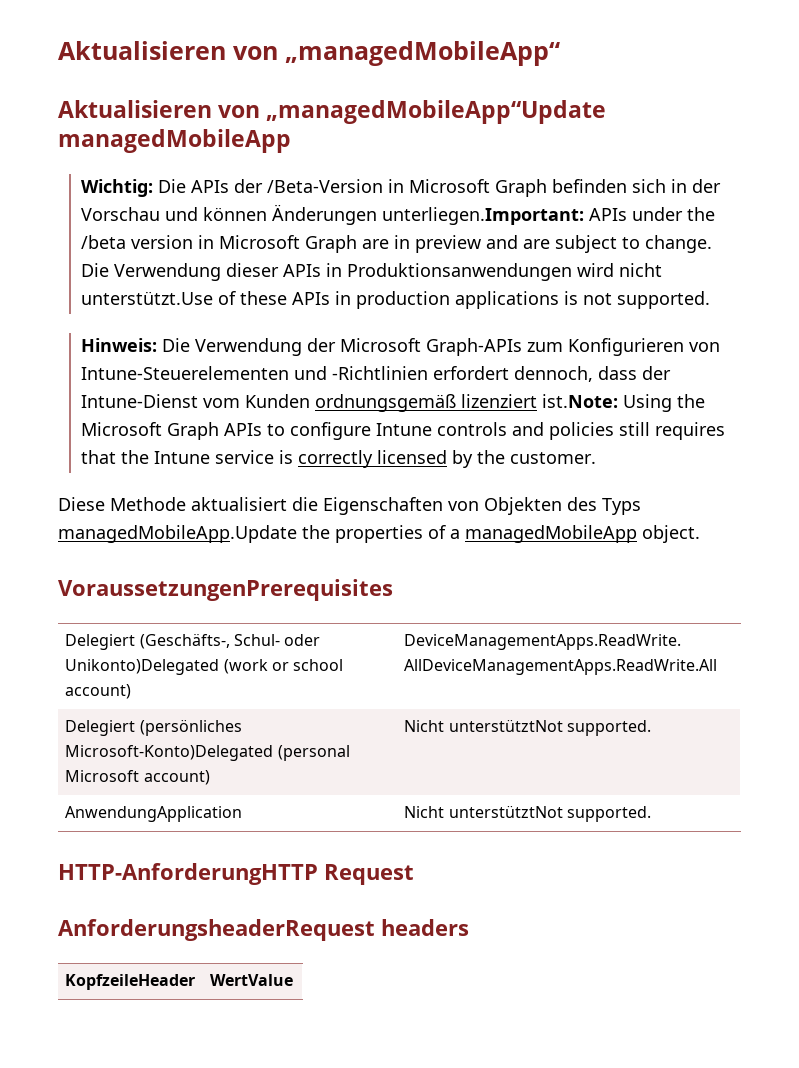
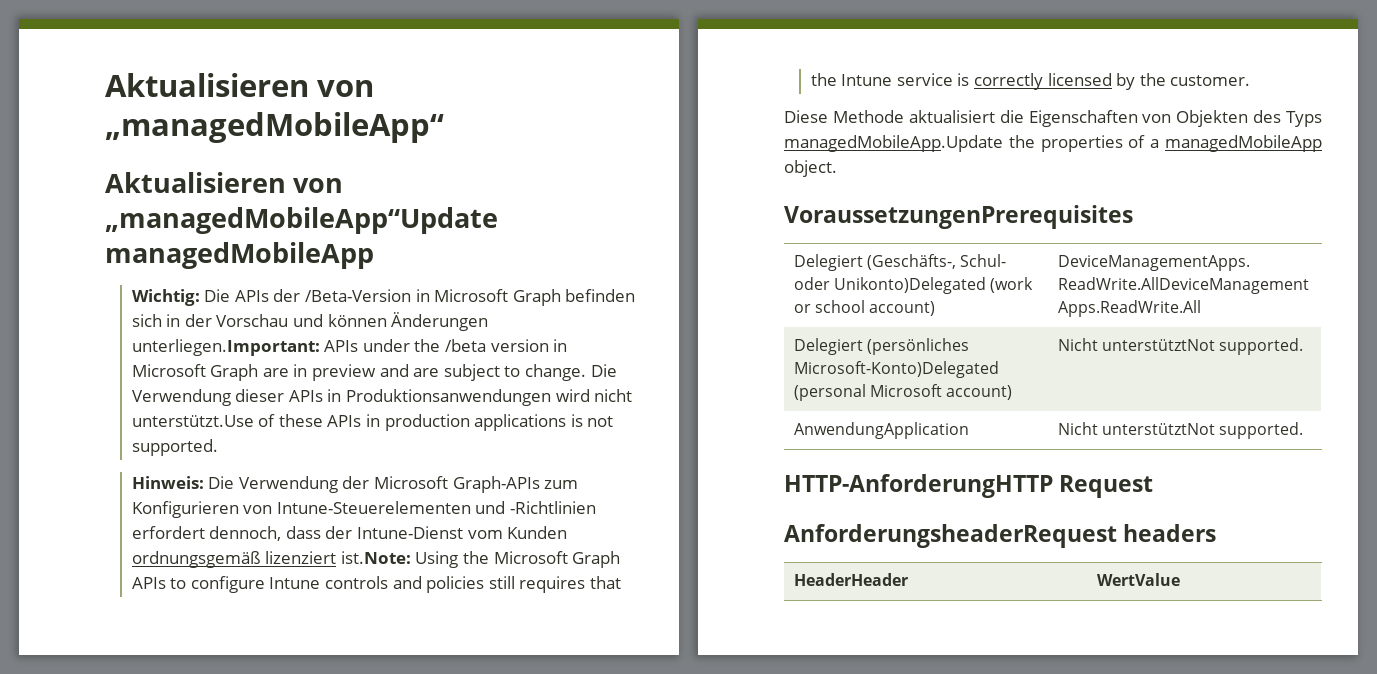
[65,974,196,990] KopfzeileHeader -> [793,573,908,586] HeaderHeader

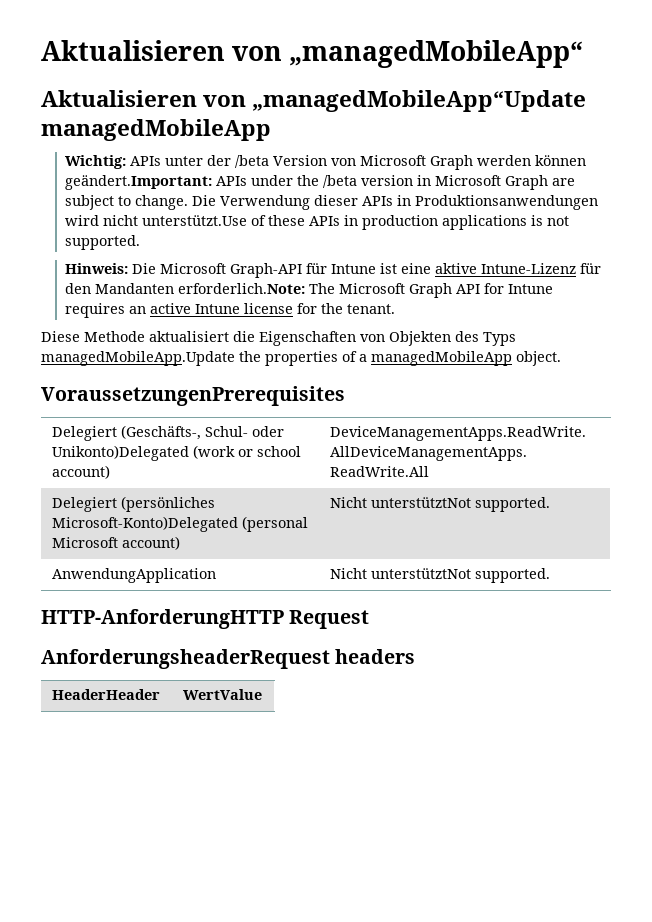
[204,289,636,306] [131,312,489,331] [131,339,320,356] Die APIs der /Beta-Version in Microsoft Graph befinden sich in der Vorschau und können Änderungen unterliegen.Important: -> [130,155,587,170] [65,175,213,190] APIs unter der /beta Version von Microsoft Graph werden können geändert.Important:
[293,364,440,381] in preview and are -> (576, 182) none
[238,476,579,493] [131,501,597,518] [131,526,568,541] [131,551,621,568] [131,576,622,593] [810,73,1251,90] Verwendung der Microsoft Graph-APIs zum Konfigurieren von Intune-Steuerelementen und -Richtlinien erfordert dennoch, dass der Intune-Dienst vom Kunden ordnungsgemäß lizenziert ist.Note: Using the Microsoft Graph APIs to configure Intune controls and policies still requires that the Intune service is correctly licensed by the customer. -> [160,263,602,278] [65,283,554,298] [65,303,396,318] Microsoft Graph-API für Intune ist eine aktive Intune-Lizenz für den Mandanten erforderlich.Note: The Microsoft Graph API for Intune requires an active Intune license for the tenant.

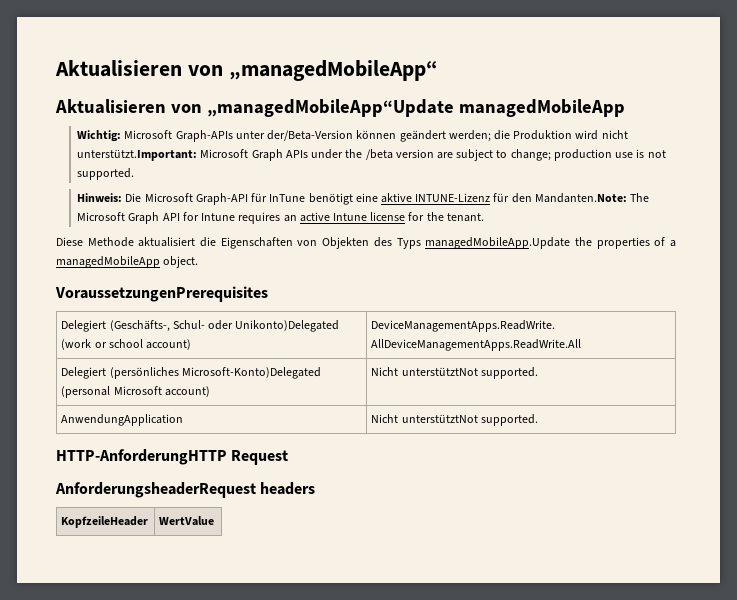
[130,155,587,170] [65,175,213,190] APIs unter der /beta Version von Microsoft Graph werden können geändert.Important: -> [124,130,628,142] [77,149,283,161] Microsoft Graph-APIs unter der/Beta-Version können geändert werden; die Produktion wird nicht unterstützt.Important: Microsoft Graph
[417,175,576,190] [65,195,599,210] [65,215,528,230] in Microsoft Graph are subject to change. Die Verwendung dieser APIs in Produktionsanwendungen wird nicht unterstützt.Use of these APIs in production applications -> [437,149,634,161] are subject to change; production use
[331,263,398,274] Intune ist -> [269,193,353,205] InTune benötigt
[481,263,577,274] Intune-Lizenz -> [415,193,491,202] INTUNE-Lizenz
[95,283,306,294] Mandanten erforderlich.Note: -> [534,193,627,203] Mandanten.Note:
[52,689,161,700] HeaderHeader -> [61,516,149,528] KopfzeileHeader

